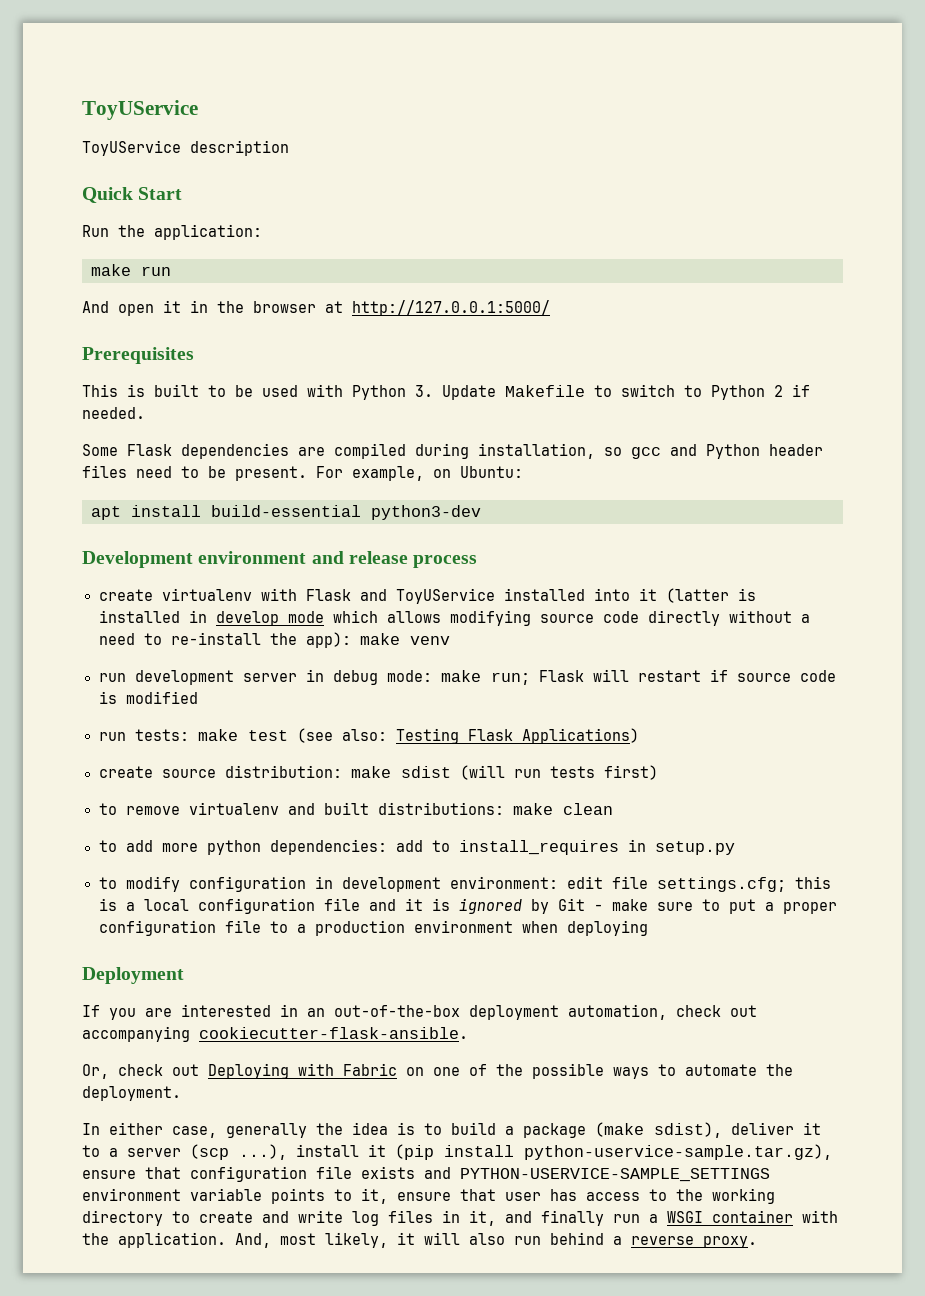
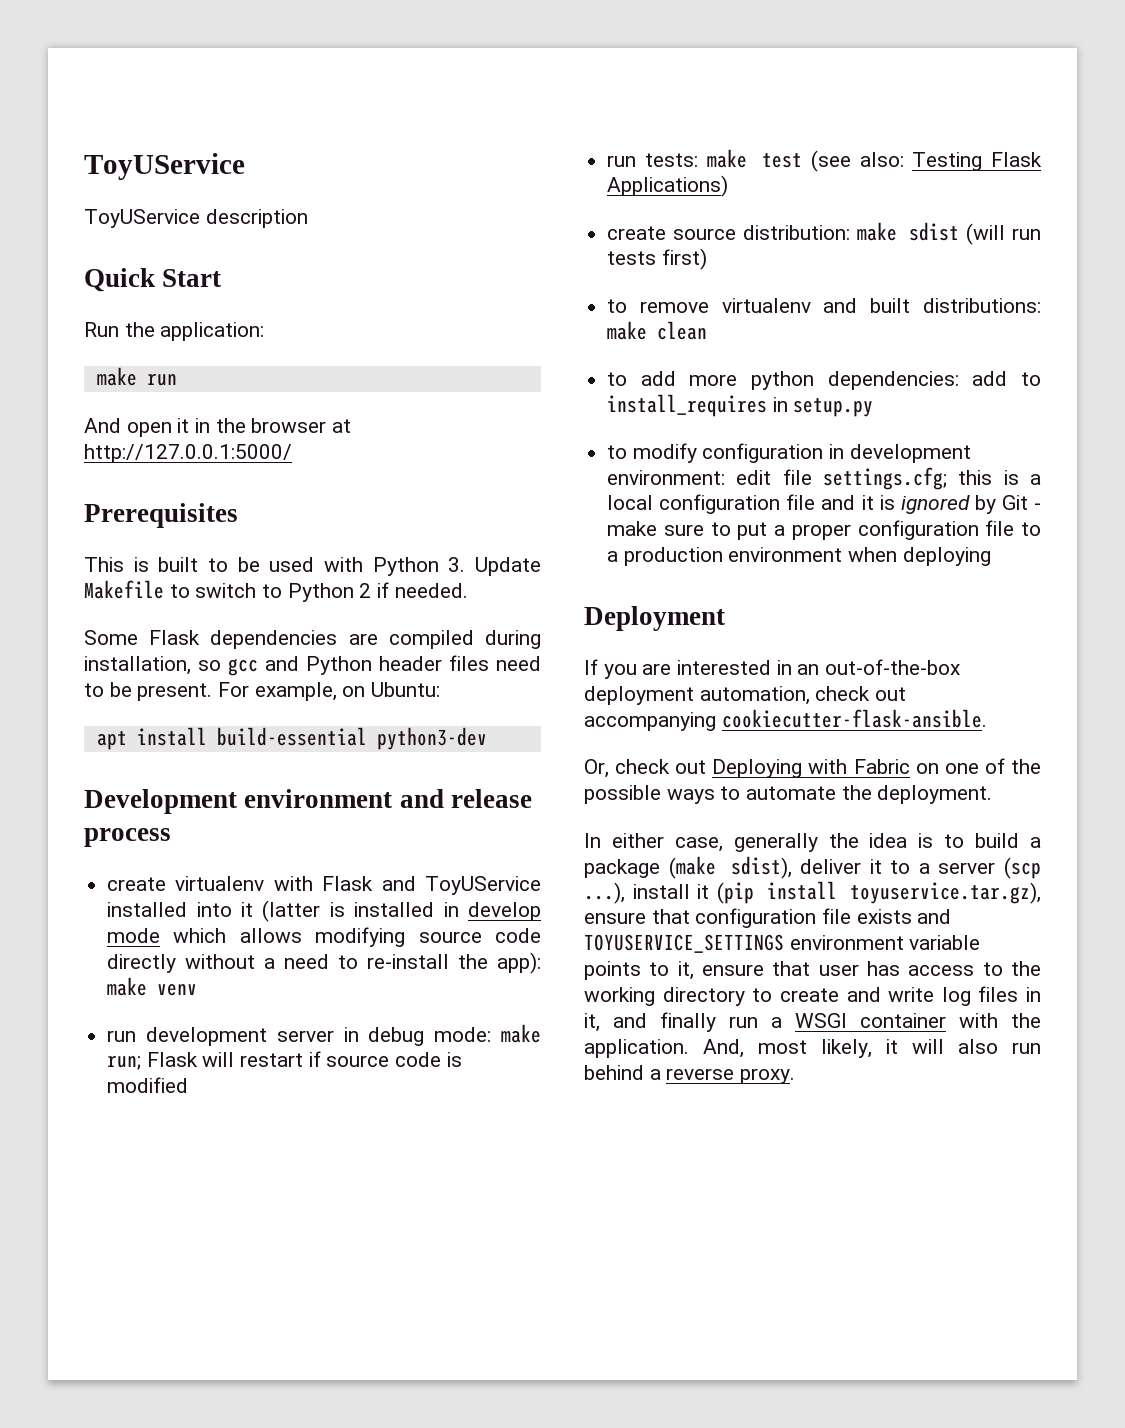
[524,1144,832,1160] python-uservice-sample.tar.gz), -> [850,882,1041,904] toyuservice.tar.gz),
[460,1168,770,1182] PYTHON-USERVICE-SAMPLE_SETTINGS -> [584,934,784,953] TOYUSERVICE_SETTINGS

